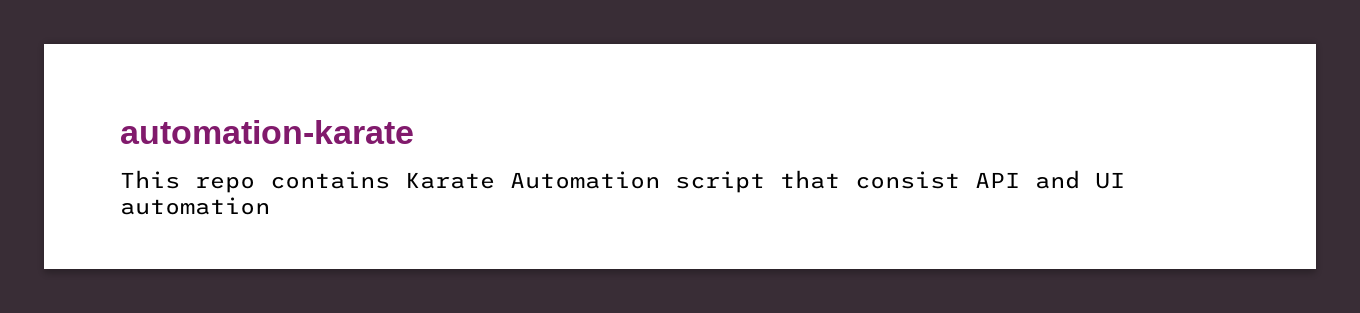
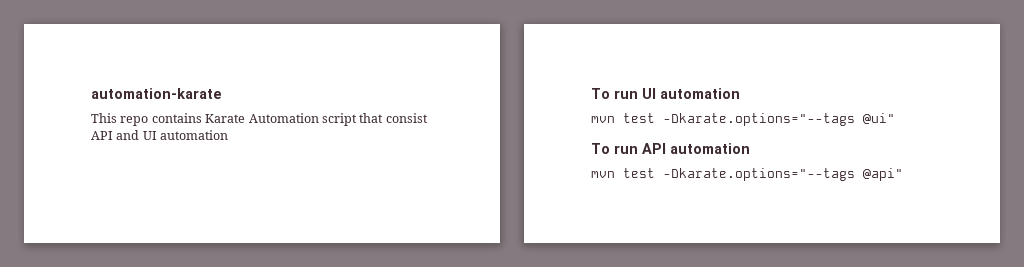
(270, 206) none -> [591,88,740,99] [591,113,895,126] [591,143,750,154] [591,168,903,181] // To run UI automation // mvn test -Dkarate.options="--tags @ui" // To run API automation // mvn test -Dkarate.options="--tags @api"

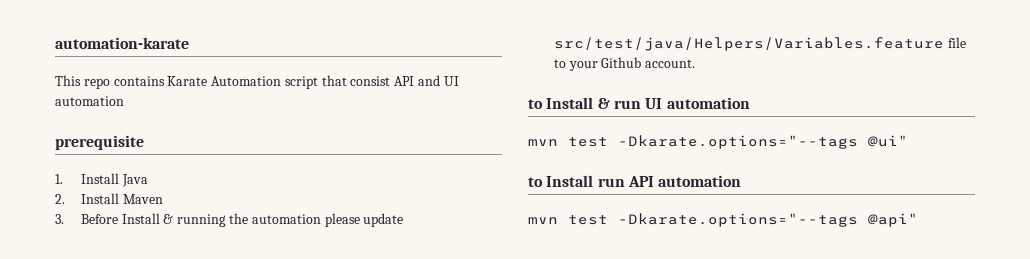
[591,88,610,99] To -> [55,135,144,150] [55,173,148,187] [55,193,163,204] [55,213,404,227] [553,37,966,51] [553,57,696,71] [528,97,610,109] prerequisite // 1. Install Java // 2. Install Maven // 3. Before Install & running the automation please update src/test/java/Helpers/Variables.feature file to your Github account. // to Install &
[591,143,610,154] To -> [528,175,594,187] to Install

